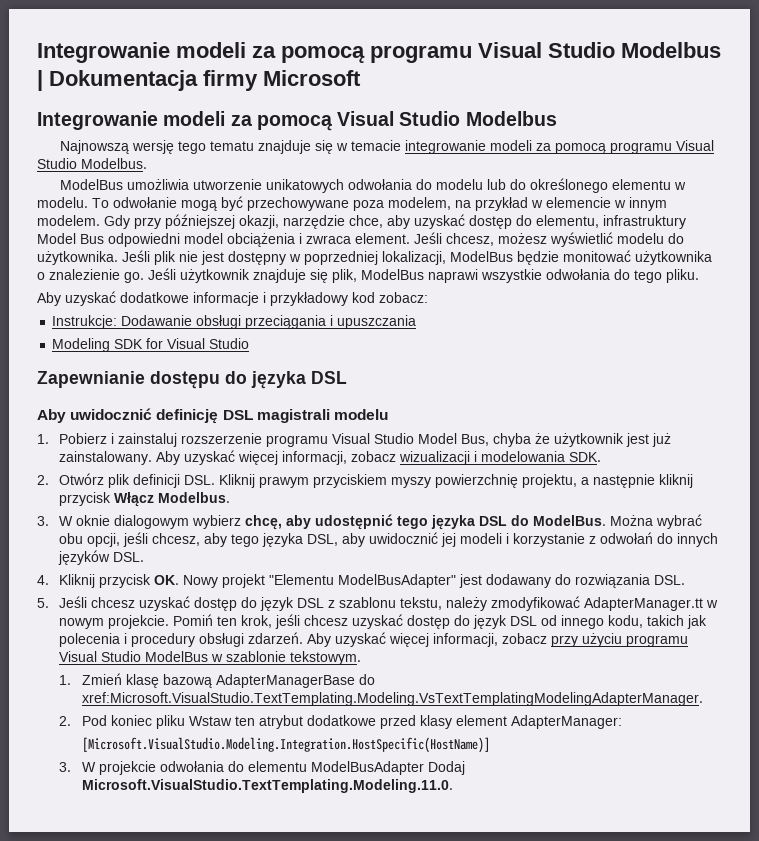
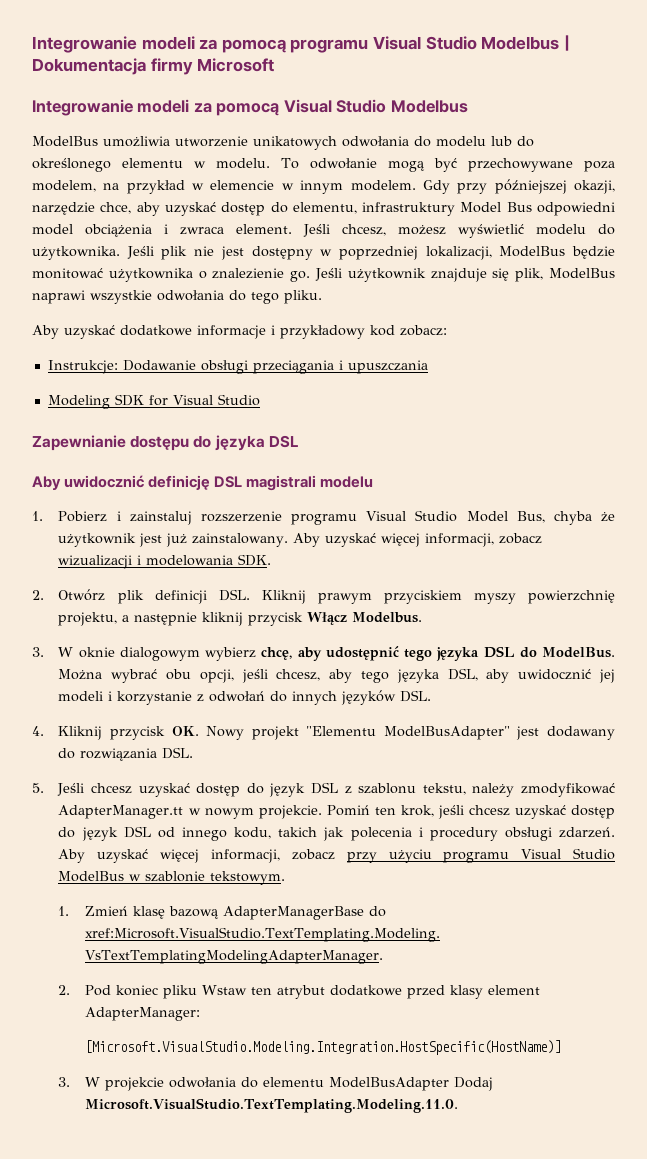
[60,140,715,154] [37,158,147,169] // Najnowszą wersję tego tematu znajduje się w temacie integrowanie modeli za pomocą programu Visual Studio Modelbus. -> (468, 106) none

